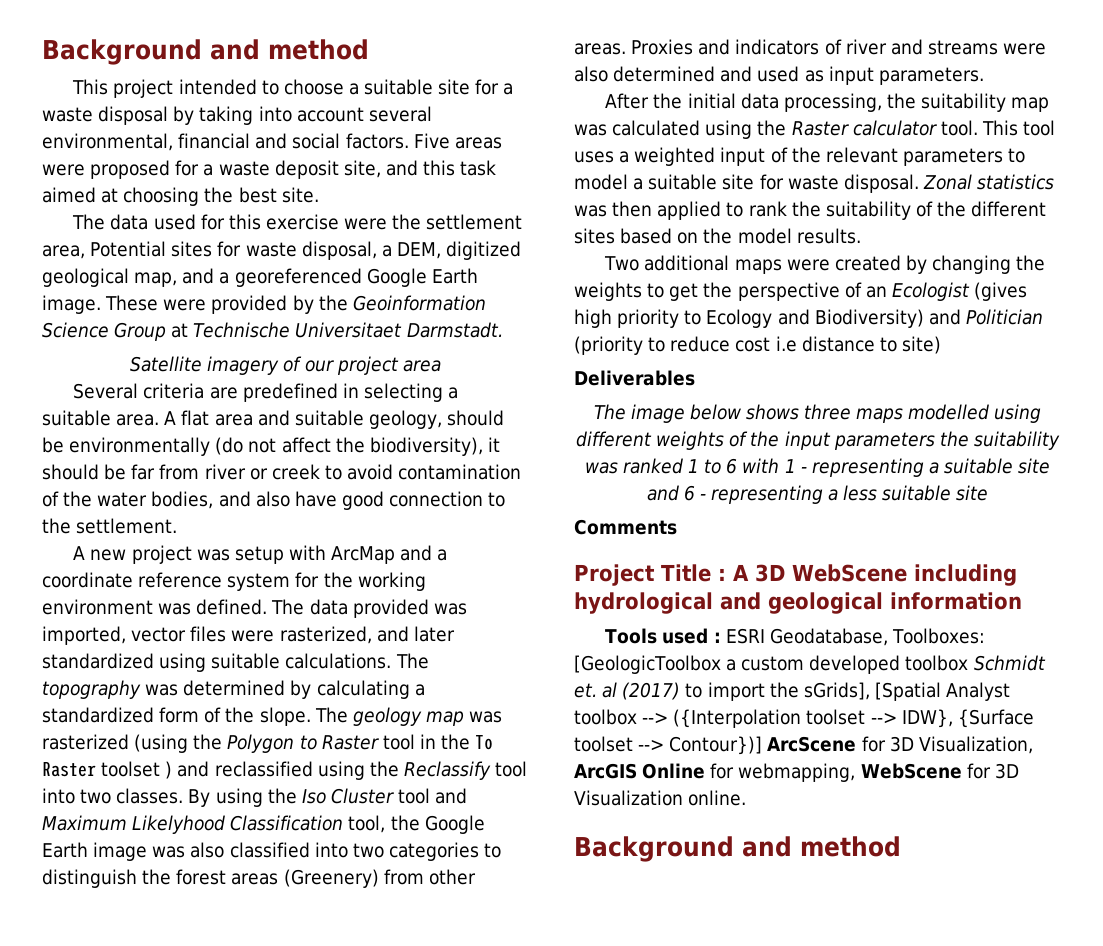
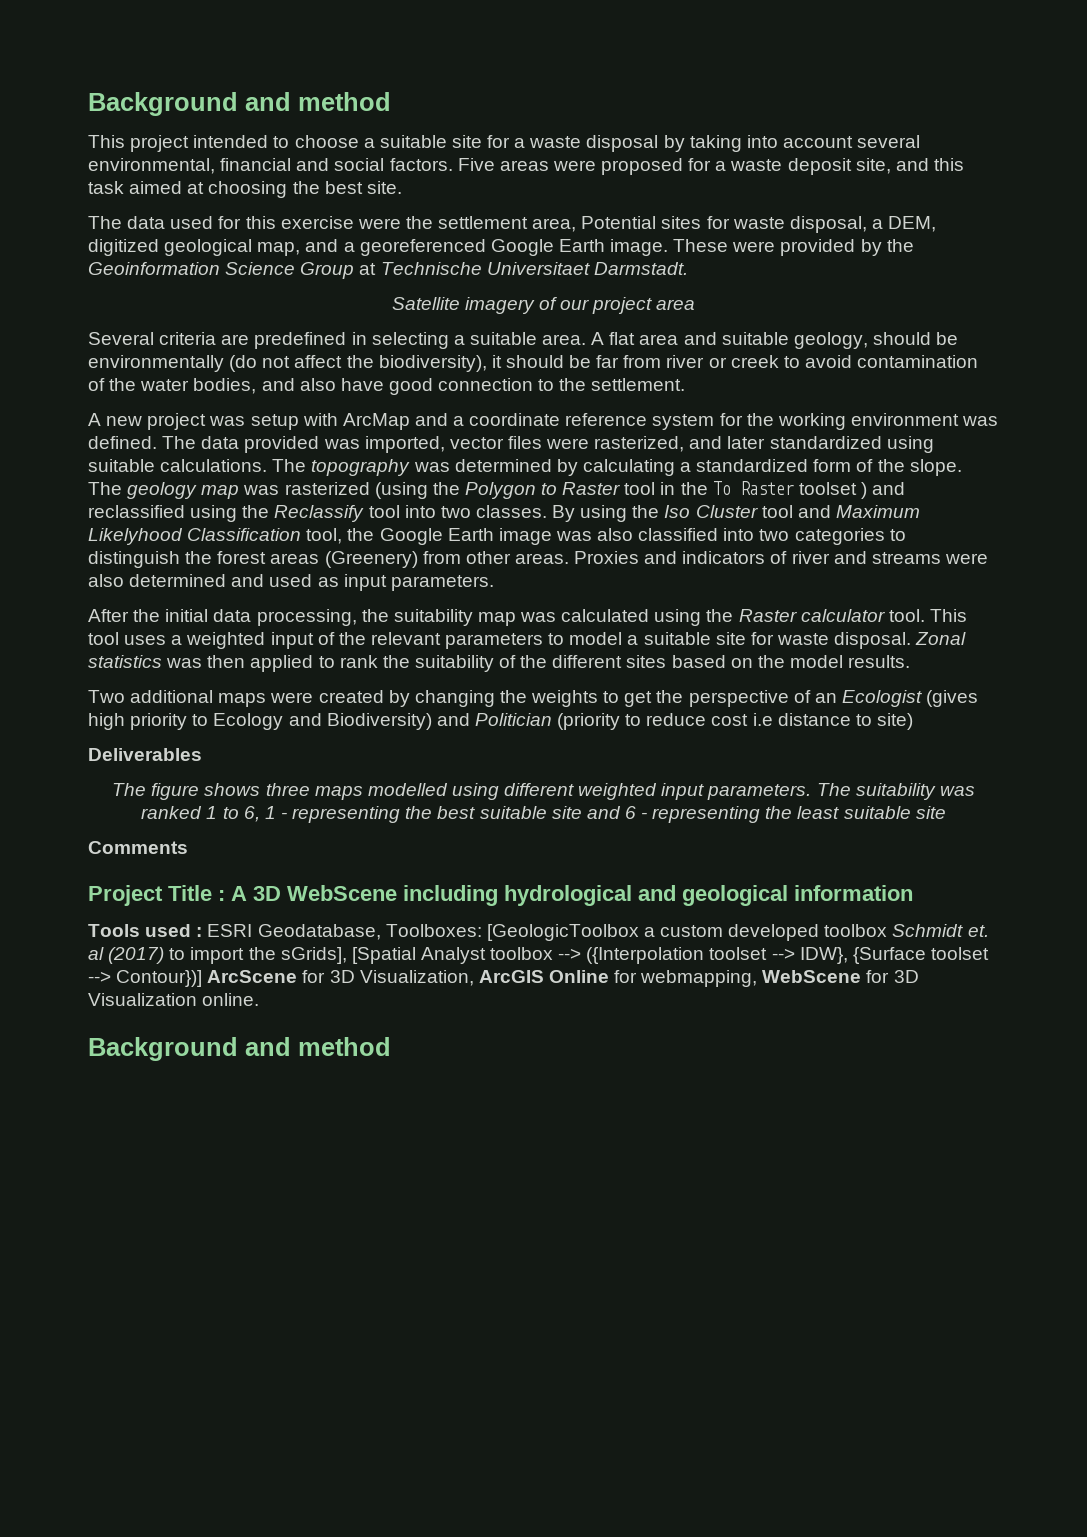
[630,404,741,423] image below -> [151,783,200,800] figure
[656,431,969,450] weights of the input parameters the -> [578,783,851,800] weighted input parameters. The
[726,458,780,474] 6 with -> [243,806,260,822] 6,
[928,462,939,474] a -> [405,806,476,819] the best
[828,485,878,501] a less -> [765,806,840,819] the least

